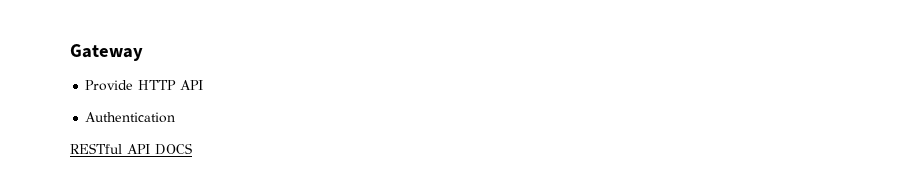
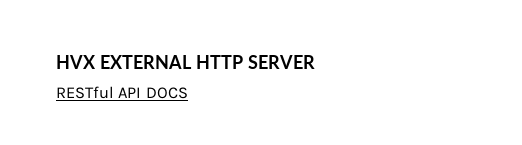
[70,44,143,61] [85,80,204,91] [85,112,176,123] Gateway // Provide HTTP API // Authentication -> [56,55,315,69] HVX EXTERNAL HTTP SERVER

